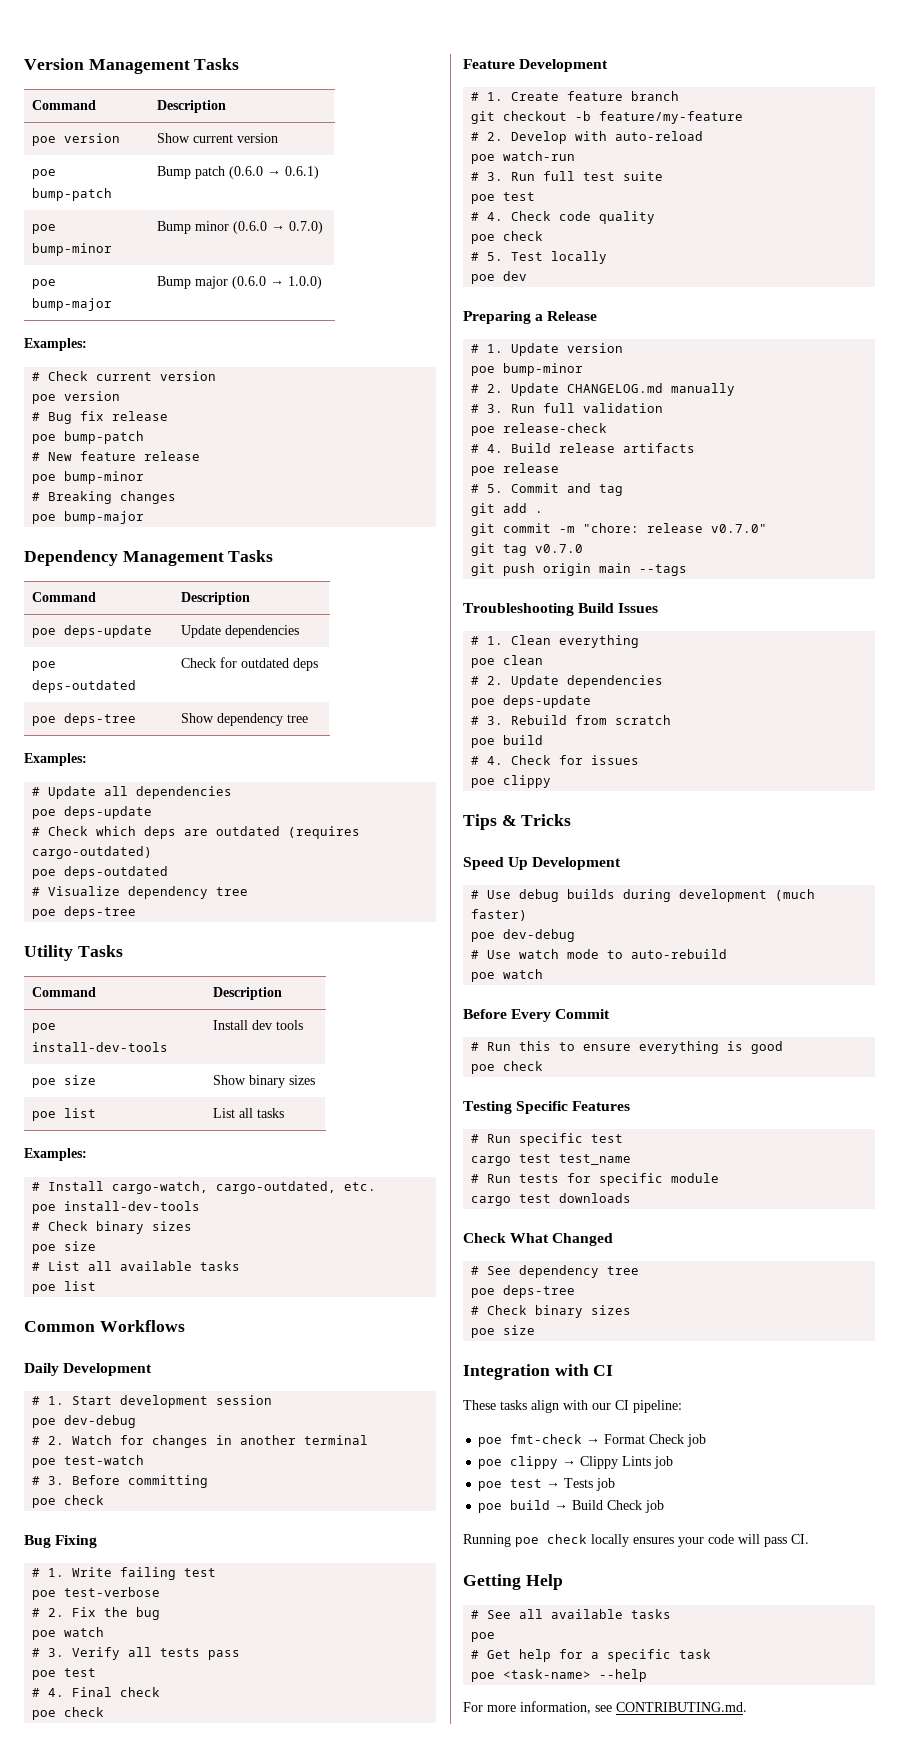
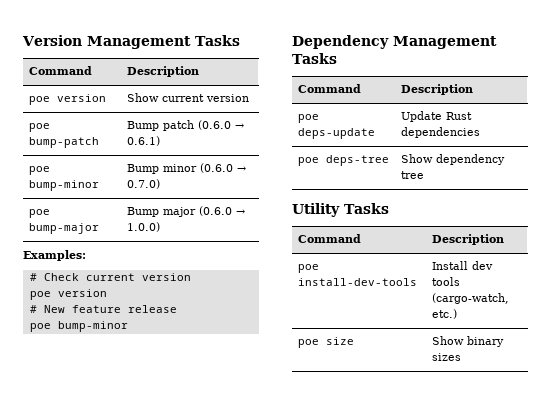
[32,411,169,424] [32,431,145,444] // # Bug fix release // poe bump-patch -> (107, 293) none
[32,491,177,504] [32,511,145,524] // # Breaking changes // poe bump-major -> (128, 326) none
[224,625,299,638] [31,661,56,671] [31,680,136,693] [180,657,318,671] dependencies // poe deps-outdated | Check for outdated deps -> [445,112,472,120] [400,127,480,138] Rust dependencies
[24,753,87,766] [32,786,233,799] [32,806,153,819] [32,826,361,839] [32,846,153,859] [32,866,169,879] [32,886,249,899] [32,906,137,919] // Examples: // # Update all dependencies // poe deps-update // # Check which deps are outdated (requires cargo-outdated) // poe deps-outdated // # Visualize dependency tree // poe deps-tree -> (424, 175) none
(303, 1025) none -> [431,293,509,304] [431,309,457,319] (cargo-watch, etc.)
[31,1108,96,1121] [212,1108,284,1118] [24,1148,87,1161] [32,1181,377,1194] [32,1201,201,1214] [32,1221,193,1234] [32,1241,97,1254] [32,1261,241,1271] [32,1281,97,1294] [24,1320,185,1332] [24,1363,153,1376] [32,1395,273,1408] [32,1415,137,1428] [32,1435,369,1448] [32,1455,145,1468] [32,1475,209,1488] [32,1495,105,1508] [24,1535,98,1548] [32,1567,217,1580] [32,1587,161,1600] [32,1607,161,1620] [32,1627,105,1640] [32,1647,241,1660] [32,1668,97,1680] [32,1687,161,1697] [32,1707,105,1720] [463,59,609,72] [471,91,680,101] [471,111,744,124] [471,131,704,144] [471,151,576,164] [471,171,664,181] [471,192,536,204] [471,211,656,224] [471,231,544,244] [471,251,608,264] [471,271,528,284] [463,311,598,324] [471,343,624,356] [471,363,584,376] [471,383,736,396] [471,403,664,413] [471,423,608,436] [471,443,696,453] [471,463,560,476] [471,483,624,496] [471,503,544,516] [471,523,768,536] [471,543,584,556] [471,563,688,576] [463,603,659,616] [471,635,640,648] [471,655,544,668] [471,675,664,688] [471,695,592,708] [471,715,672,725] [471,735,544,748] [471,755,640,765] [471,775,552,788] [463,814,572,830] [463,857,622,870] [471,889,816,902] [471,909,528,921] [471,929,576,942] [471,949,728,959] [471,969,544,982] [463,1009,611,1022] [471,1041,784,1054] [471,1061,544,1074] [463,1101,631,1114] [471,1133,624,1146] [471,1154,632,1166] [471,1173,720,1186] [471,1193,632,1206] [463,1233,614,1246] [471,1265,640,1278] [471,1285,576,1298] [471,1305,632,1318] [471,1325,536,1338] [463,1364,614,1380] [463,1400,682,1413] [478,1434,707,1447] [478,1456,674,1469] [478,1478,616,1491] [478,1500,665,1513] [463,1534,809,1547] [463,1574,563,1590] [471,1609,672,1619] [471,1632,496,1642] [471,1649,712,1662] [471,1669,648,1682] [463,1701,747,1714] // poe list | List all tasks // Examples: // # Install cargo-watch, cargo-outdated, etc. // poe install-dev-tools // # Check binary sizes // poe size // # List all available tasks // poe list // Common Workflows // Daily Development // # 1. Start development session // poe dev-debug // # 2. Watch for changes in another terminal // poe test-watch // # 3. Before committing // poe check // Bug Fixing // # 1. Write failing test // poe test-verbose // # 2. Fix the bug // poe watch // # 3. Verify all tests pass // poe test // # 4. Final check // poe check // Feature Development // # 1. Create feature branch // git checkout -b feature/my-feature // # 2. Develop with auto-reload // poe watch-run // # 3. Run full test suite // poe test // # 4. Check code quality // poe check // # 5. Test locally // poe dev // Preparing a Release // # 1. Update version // poe bump-minor // # 2. Update CHANGELOG.md manually // # 3. Run full validation // poe release-check // # 4. Build release artifacts // poe release // # 5. Commit and tag // git add . // git commit -m "chore: release v0.7.0" // git tag v0.7.0 // git push origin main --tags // Troubleshooting Build Issues // # 1. Clean everything // poe clean // # 2. Update dependencies // poe deps-update // # 3. Rebuild from scratch // poe build // # 4. Check for issues // poe clippy // Tips & Tricks // Speed Up Development // # Use debug builds during development (much faster) // poe dev-debug // # Use watch mode to auto-rebuild // poe watch // Before Every Commit // # Run this to ensure everything is good // poe check // Testing Specific Features // # Run specific test // cargo test test_name // # Run tests for specific module // cargo test downloads // Check What Changed // # See dependency tree // poe deps-tree // # Check binary sizes // poe size // Integration with CI // These tasks align with our CI pipeline: // poe fmt-check → Format Check job // poe clippy → Clippy Lints job // poe test → Tests job // poe build → Build Check job // Running poe check locally ensures your code will pass CI. // Getting Help // # See all available tasks // poe // # Get help for a specific task // poe <task-name> --help // For more information, see CONTRIBUTING.md. -> (461, 357) none

